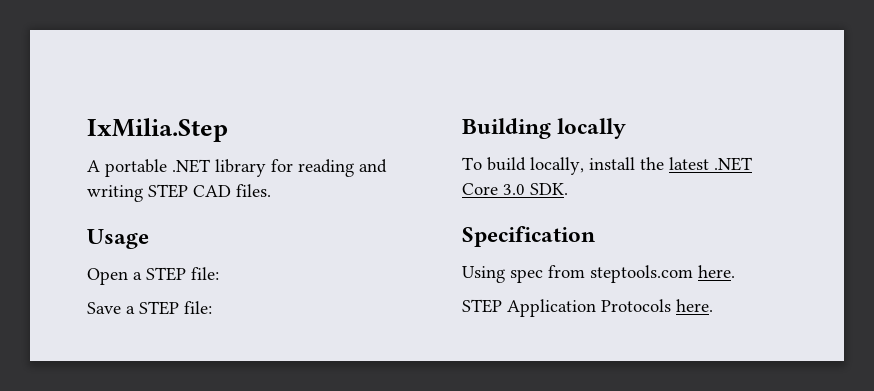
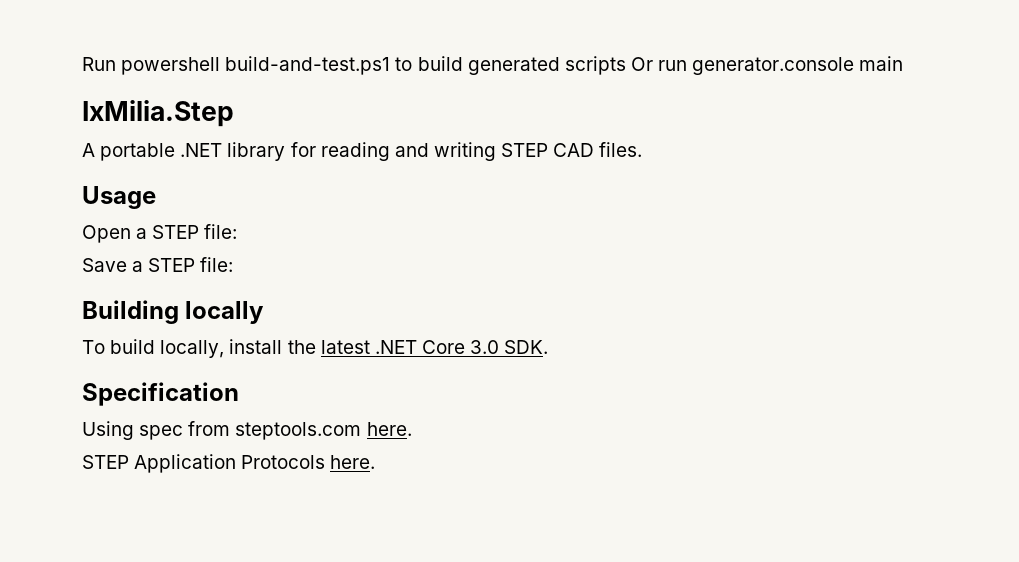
(87, 130) none -> [82,56,904,75] Run powershell build-and-test.ps1 to build generated scripts Or run generator.console main //

